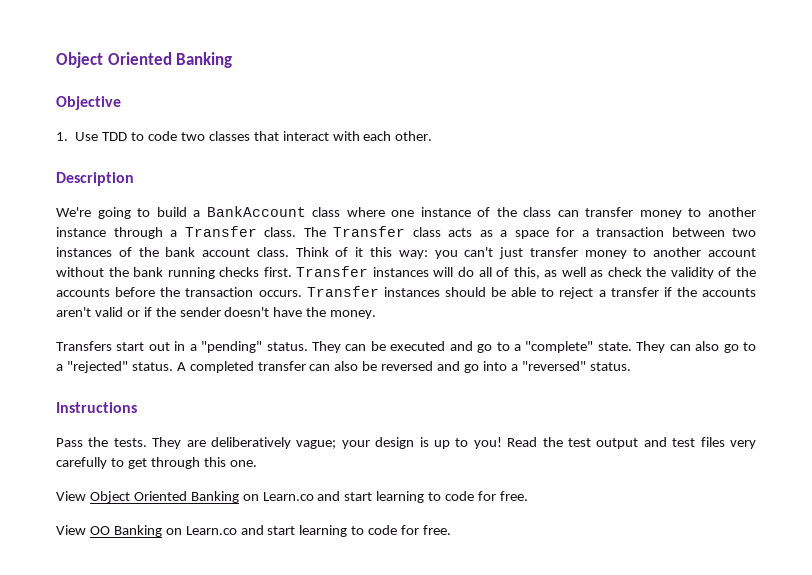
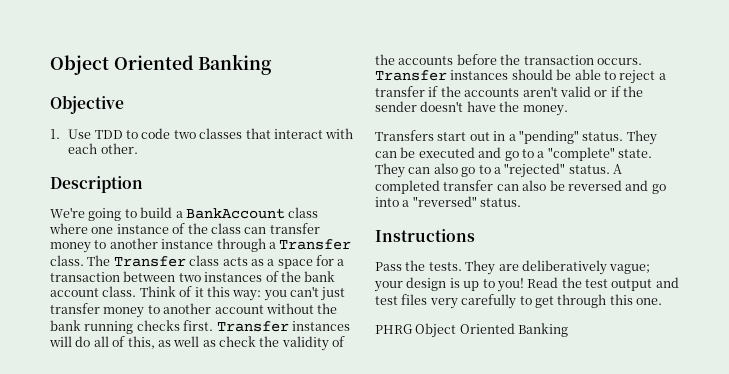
[56,491,528,503] [56,525,452,537] View Object Oriented Banking on Learn.co and start learning to code for free. // View OO Banking on Learn.co and start learning to code for free. -> [375,323,569,338] PHRG Object Oriented Banking

